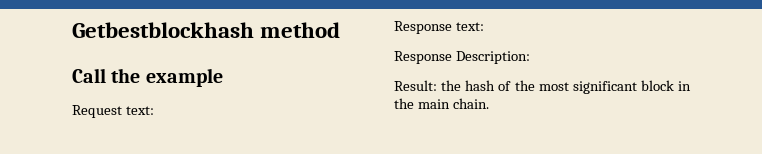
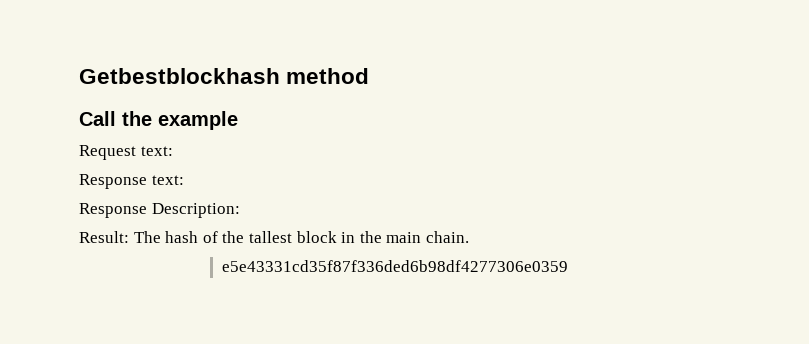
[441,80,462,91] the -> [133,231,161,243] The
[538,81,637,94] most significant -> [248,231,292,243] tallest
(489, 103) none -> [222,260,569,272] // e5e43331cd35f87f336ded6b98df4277306e0359

